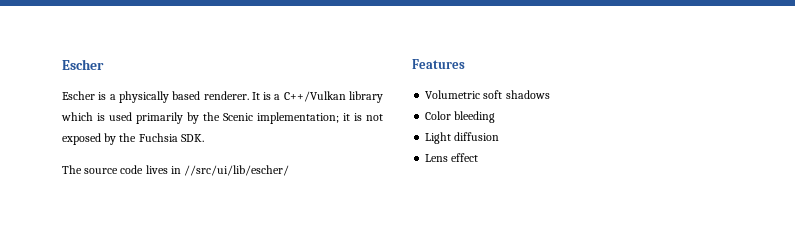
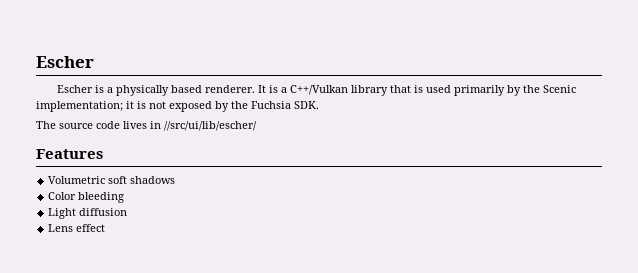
[61,112,93,121] which -> [389,85,411,93] that

